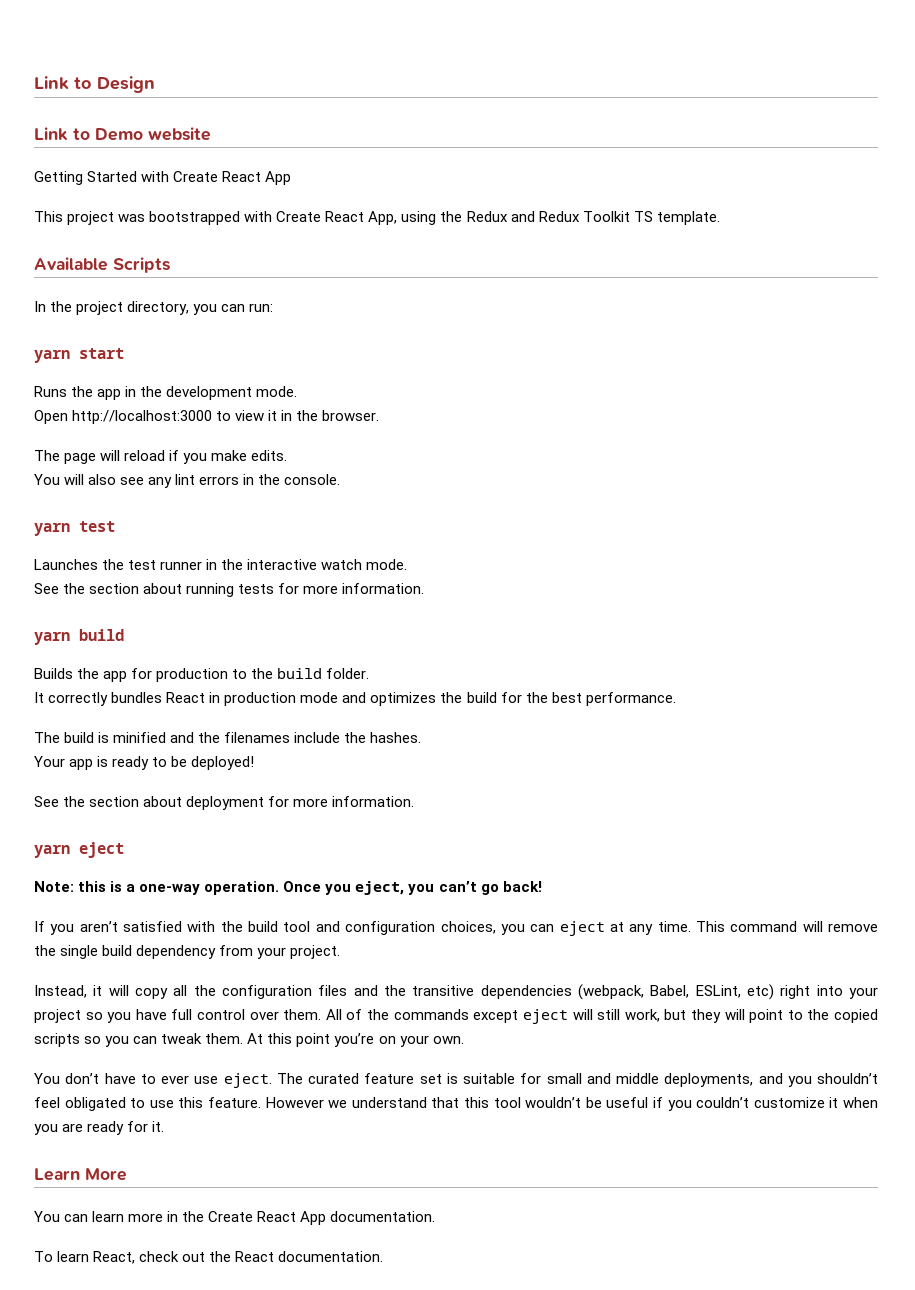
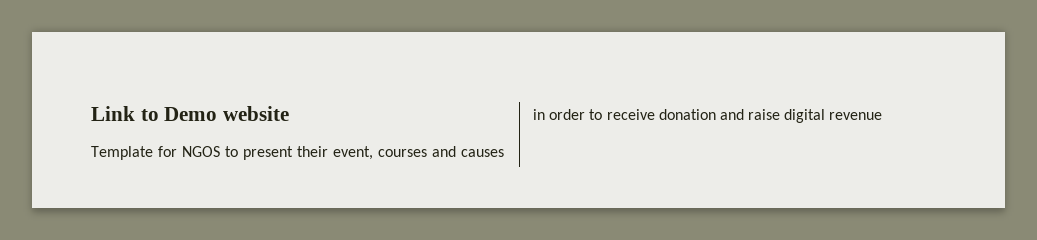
[34,76,155,93] [34,127,90,141] Link to Design // Link to -> [91,106,159,121] Link to
[34,171,292,185] [34,211,720,225] [34,257,170,273] [34,301,274,315] [34,348,124,363] [34,386,298,400] [34,410,380,424] [34,450,288,464] [34,474,341,488] [34,521,115,536] [34,559,408,570] [34,583,425,597] [34,629,124,645] [34,668,370,682] [34,692,676,706] [34,732,422,743] [34,756,255,770] [34,796,415,810] [34,842,124,858] [34,881,542,895] [34,921,879,936] [34,945,341,959] [34,984,879,1000] [34,1009,878,1024] [34,1033,464,1047] [34,1073,878,1088] [34,1097,879,1111] [34,1121,165,1135] [34,1168,127,1181] [34,1211,436,1225] [34,1251,384,1264] Getting Started with Create React App // This project was bootstrapped with Create React App, using the Redux and Redux Toolkit TS template. // Available Scripts // In the project directory, you can run: // yarn start // Runs the app in the development mode. // Open http://localhost:3000 to view it in the browser. // The page will reload if you make edits. // You will also see any lint errors in the console. // yarn test // Launches the test runner in the interactive watch mode. // See the section about running tests for more information. // yarn build // Builds the app for production to the build folder. // It correctly bundles React in production mode and optimizes the build for the best performance. // The build is minified and the filenames include the hashes. // Your app is ready to be deployed! // See the section about deployment for more information. // yarn eject // Note: this is a one-way operation. Once you eject, you can’t go back! // If you aren’t satisfied with the build tool and configuration choices, you can eject at any time. This command will remove the single build dependency from your project. // Instead, it will copy all the configuration files and the transitive dependencies (webpack, Babel, ESLint, etc) right into your project so you have full control over them. All of the commands except eject will still work, but they will point to the copied scripts so you can tweak them. At this point you’re on your own. // You don’t have to ever use eject. The curated feature set is suitable for small and middle deployments, and you shouldn’t feel obligated to use this feature. However we understand that this tool wouldn’t be useful if you couldn’t customize it when you are ready for it. // Learn More // You can learn more in the Create React App documentation. // To learn React, check out the React documentation. -> [91,146,504,160] [533,109,883,123] Template for NGOS to present their event, courses and causes in order to receive donation and raise digital revenue

